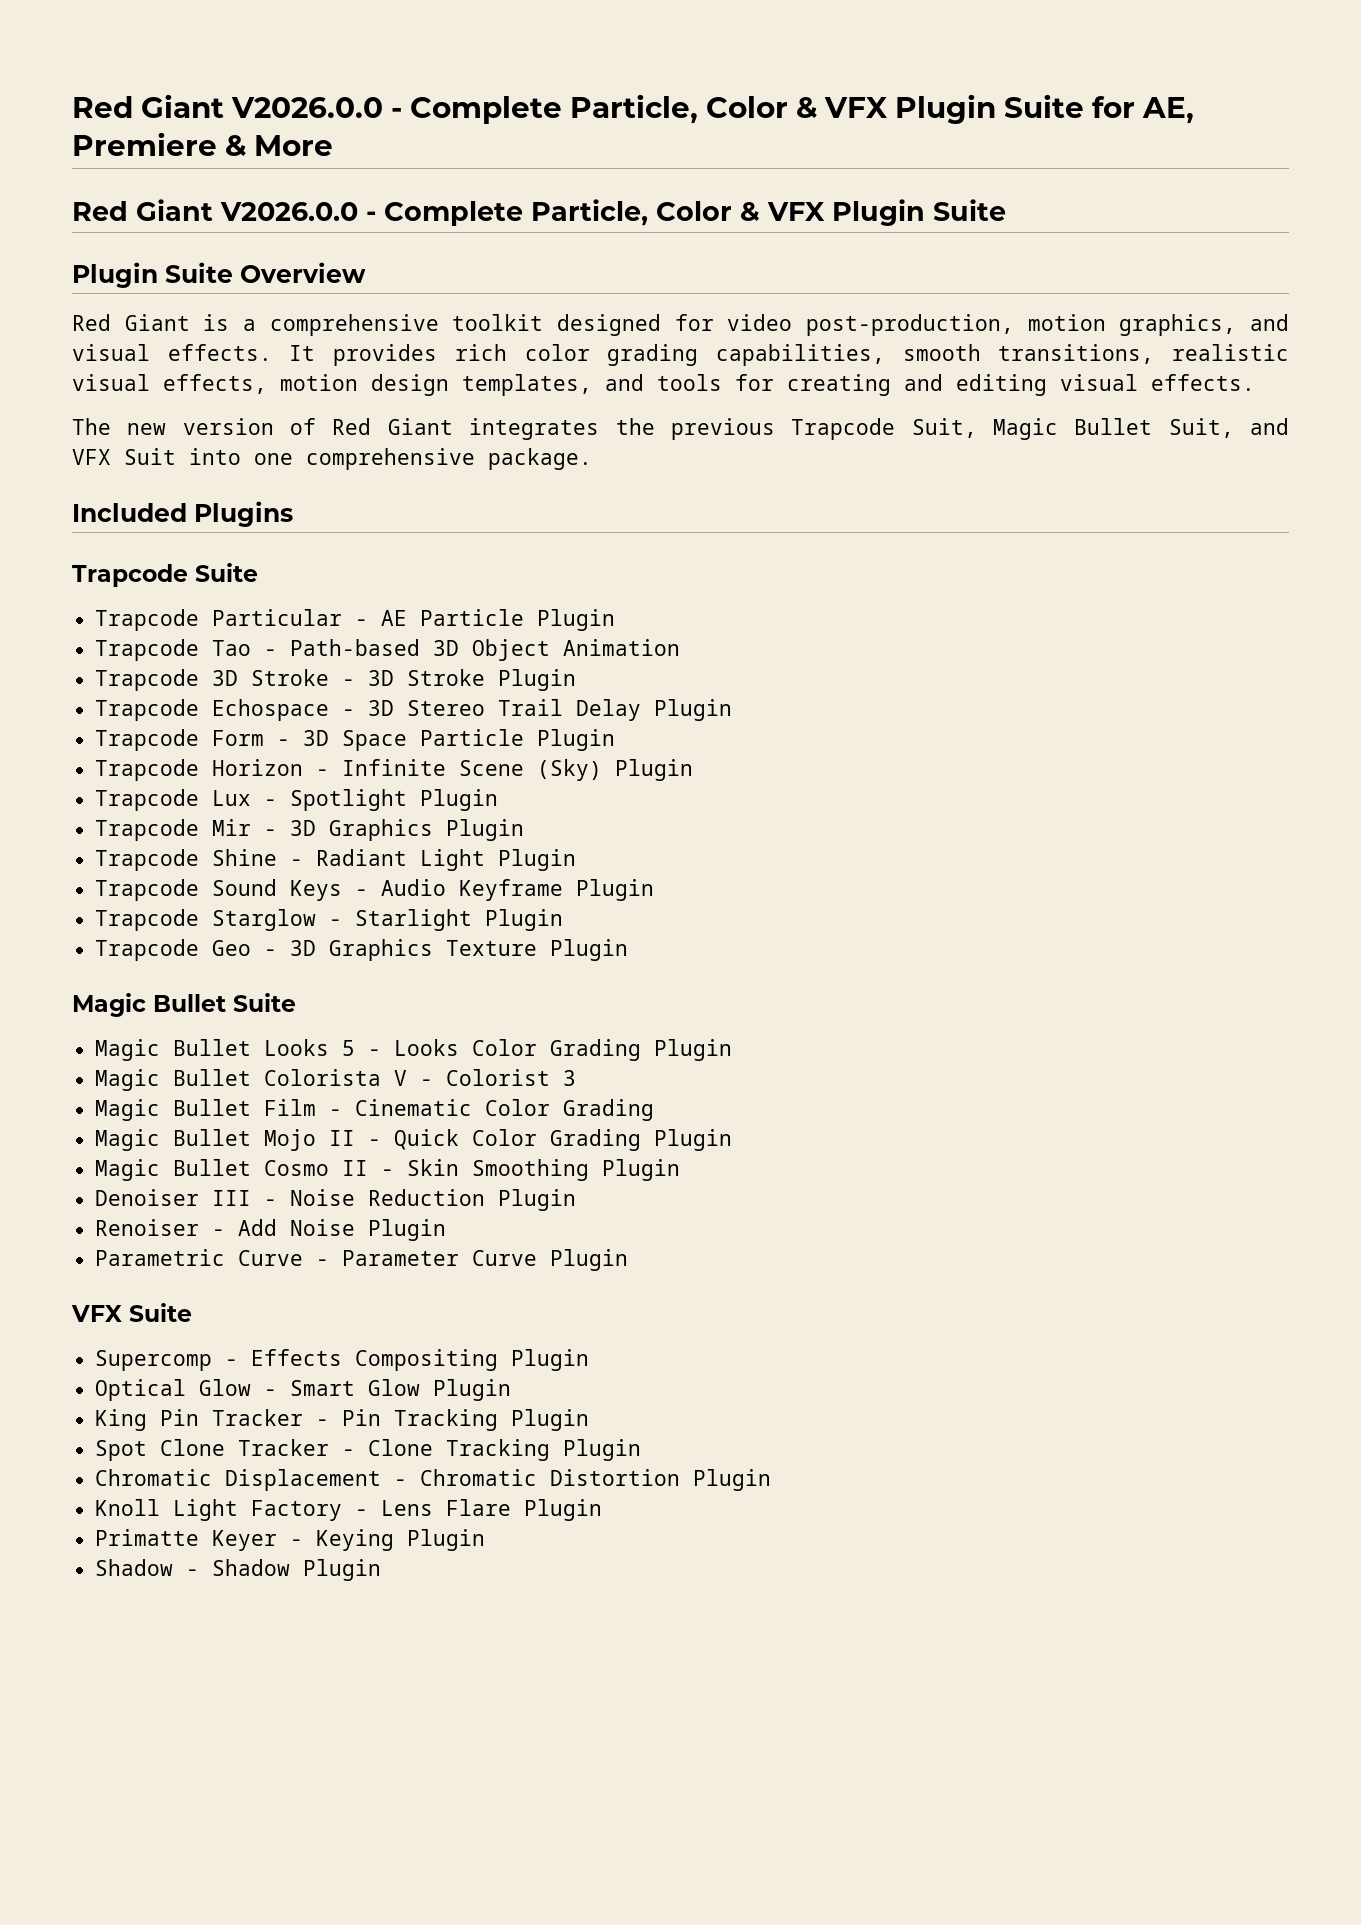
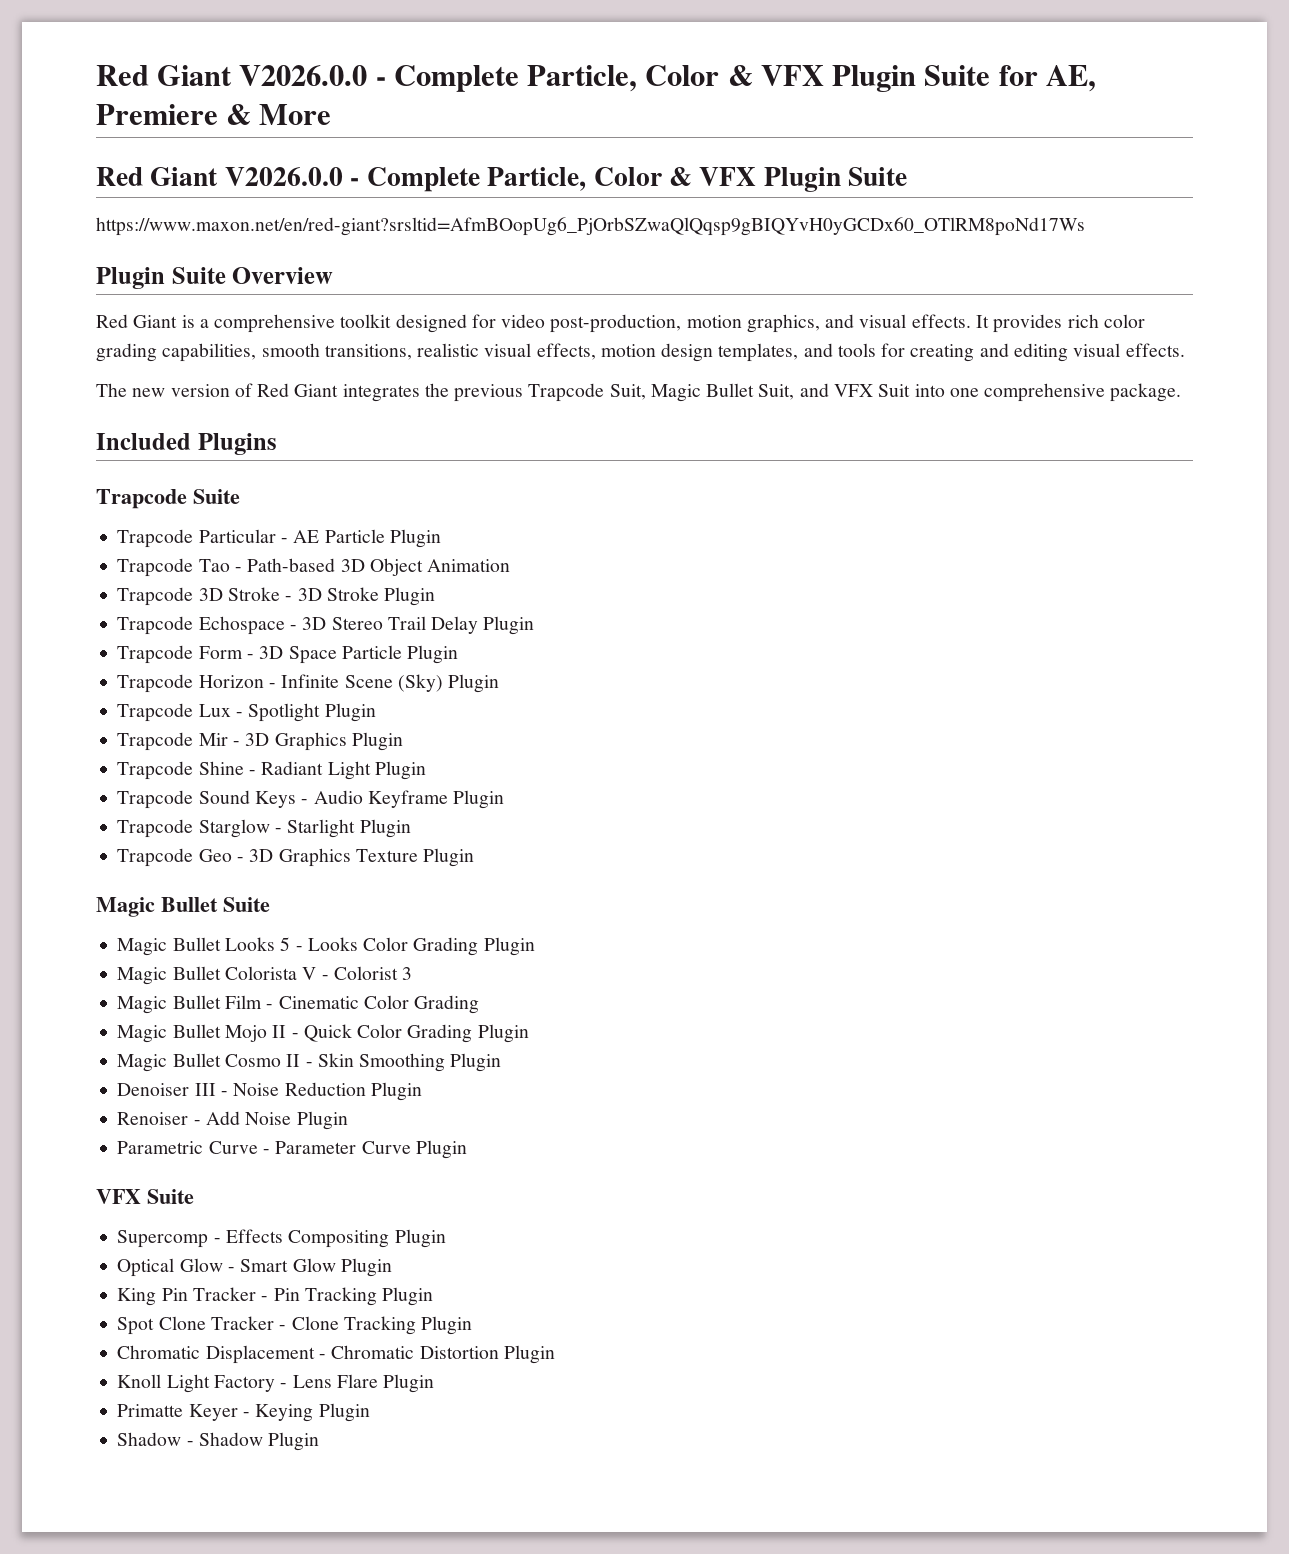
(1006, 210) none -> [96,217,1085,236] // https://www.maxon.net/en/red-giant?srsltid=AfmBOopUg6_PjOrbSZwaQlQqsp9gBIQYvH0yGCDx60_OTlRM8poNd17Ws

